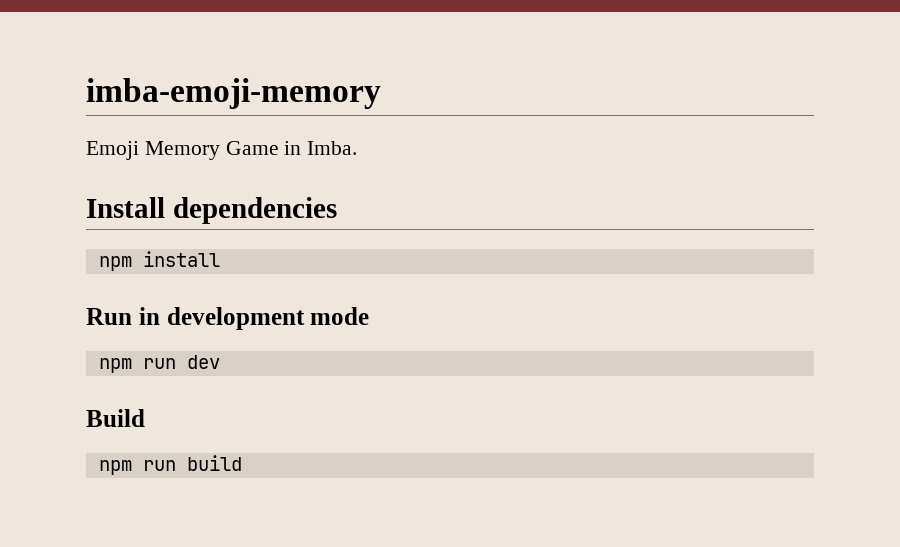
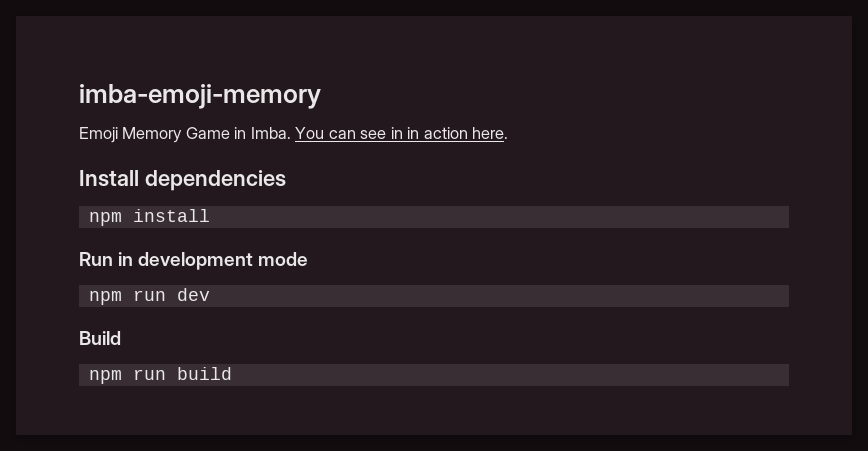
(358, 148) none -> [295,127,509,139] You can see in in action here.

